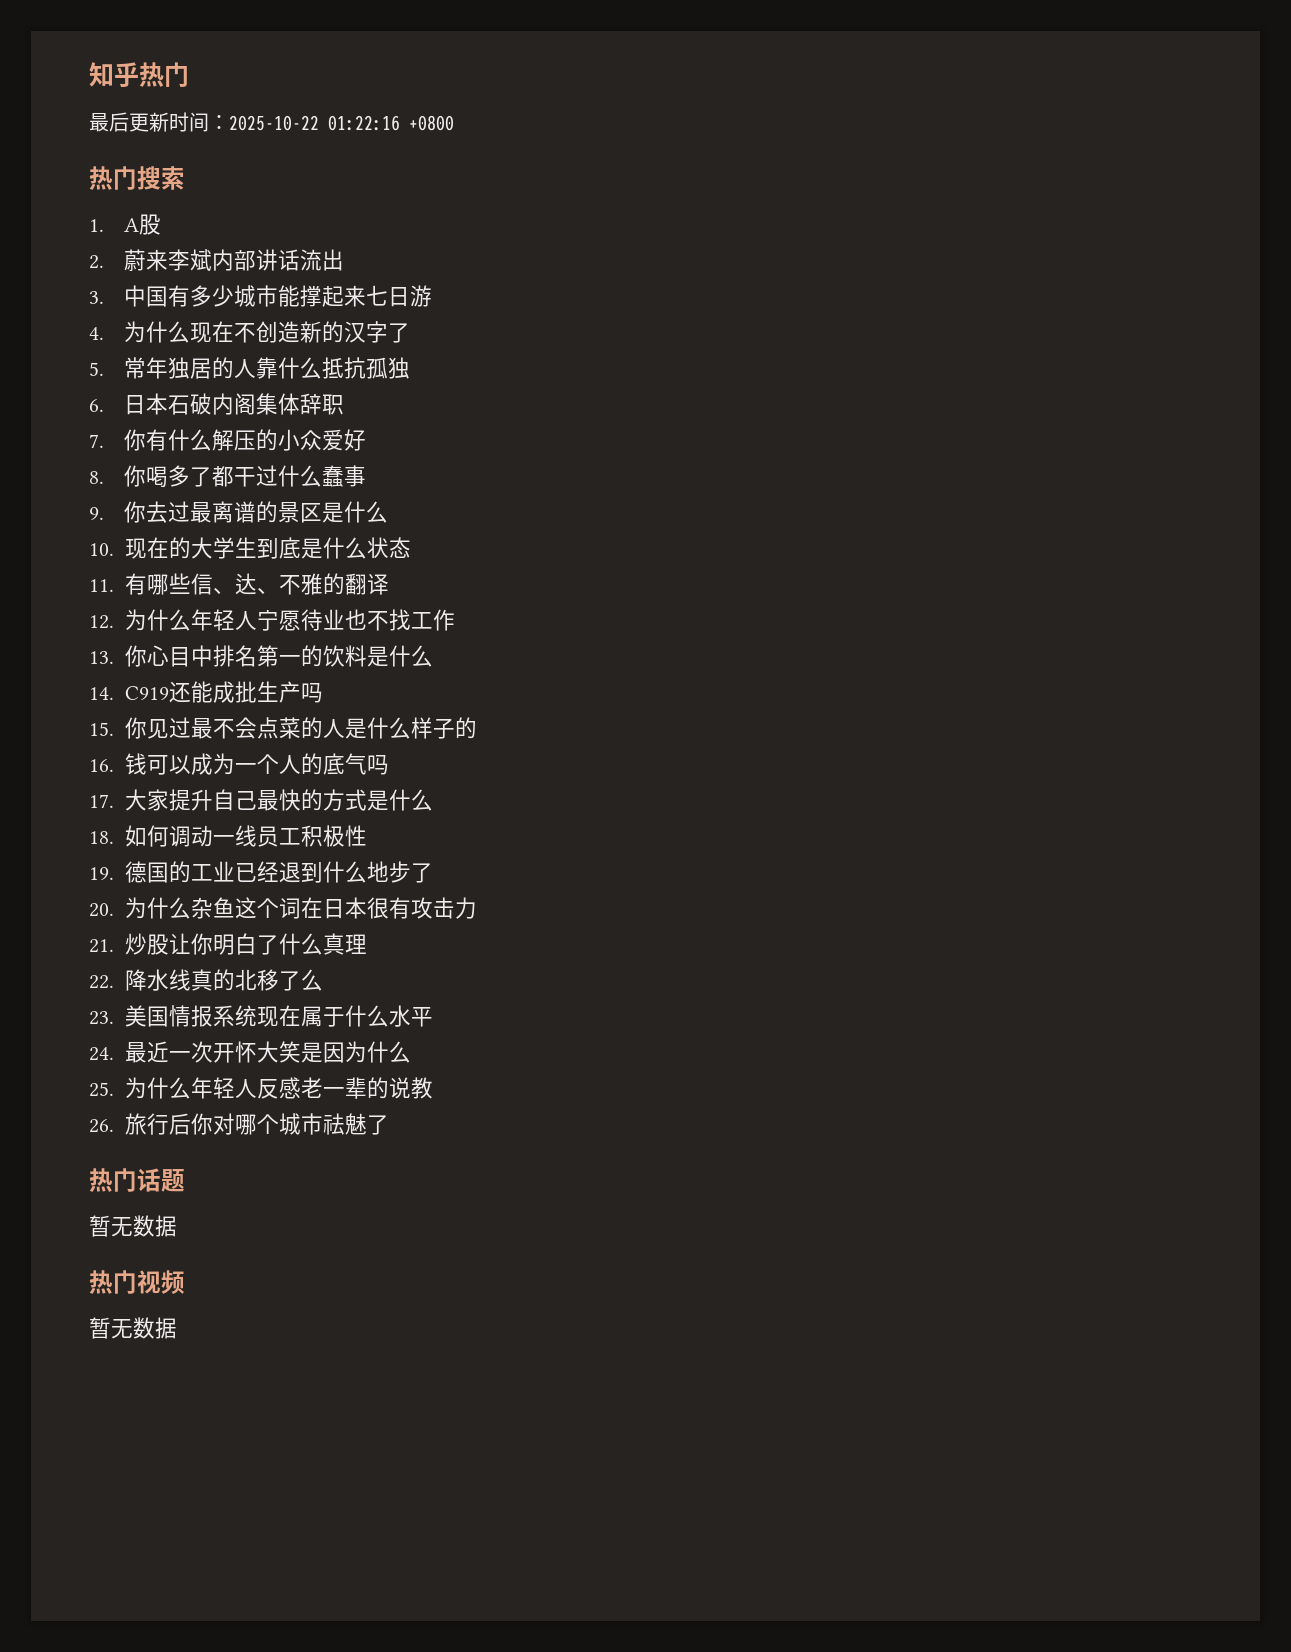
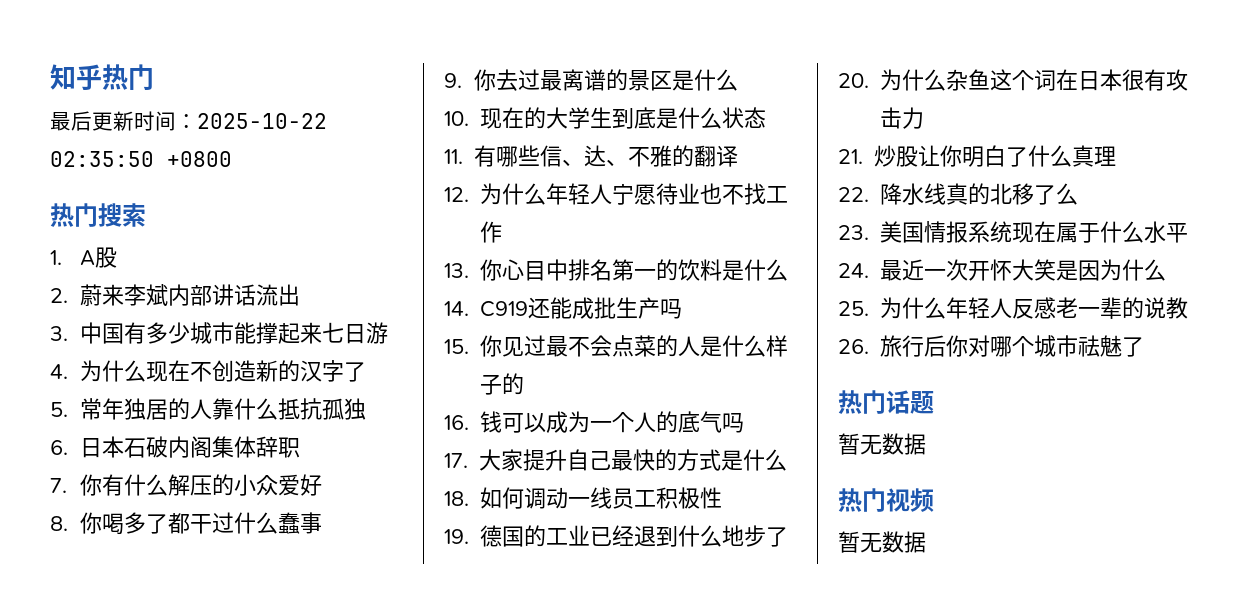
[328,115,400,131] 01:22:16 -> [50,151,154,167] 02:35:50

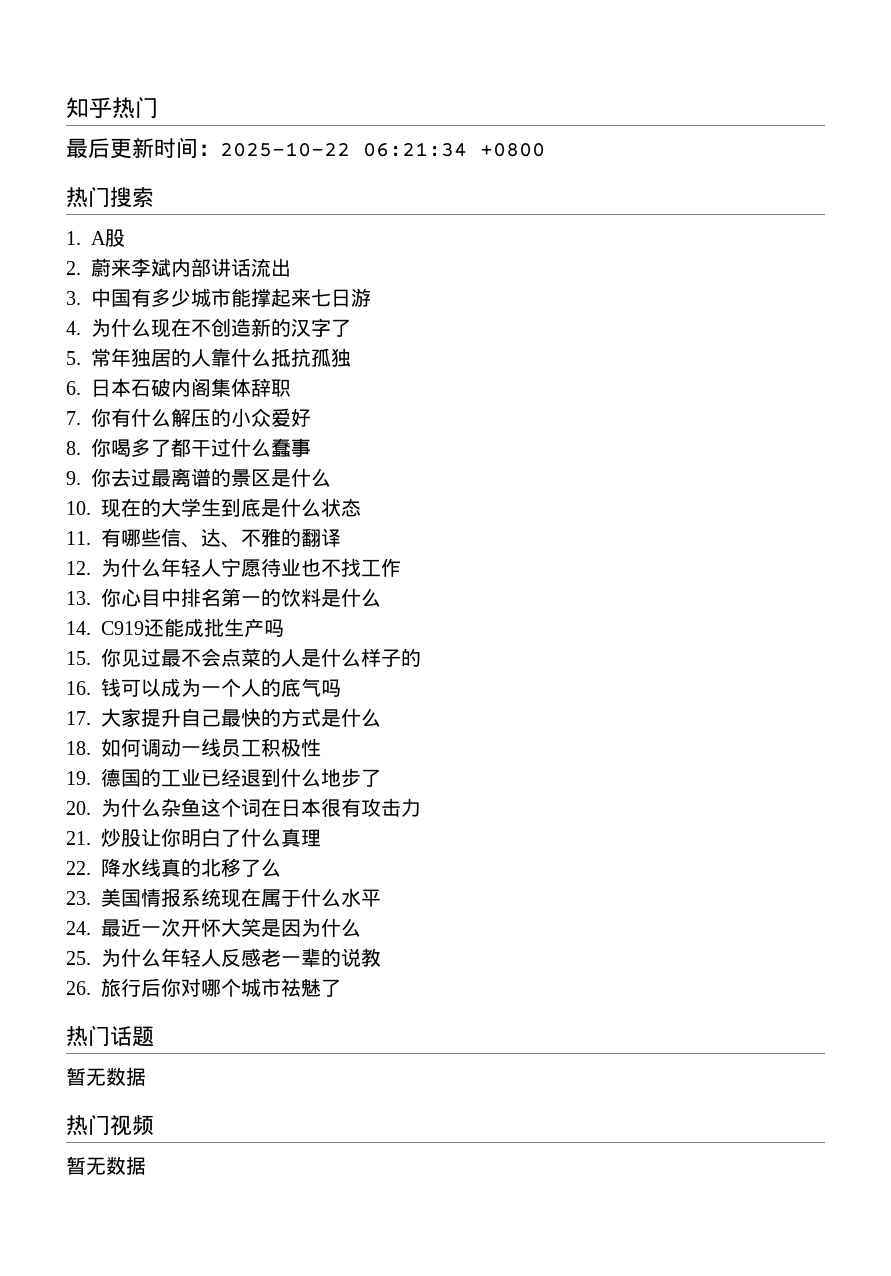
[50,151,154,167] 02:35:50 -> [363,142,467,157] 06:21:34

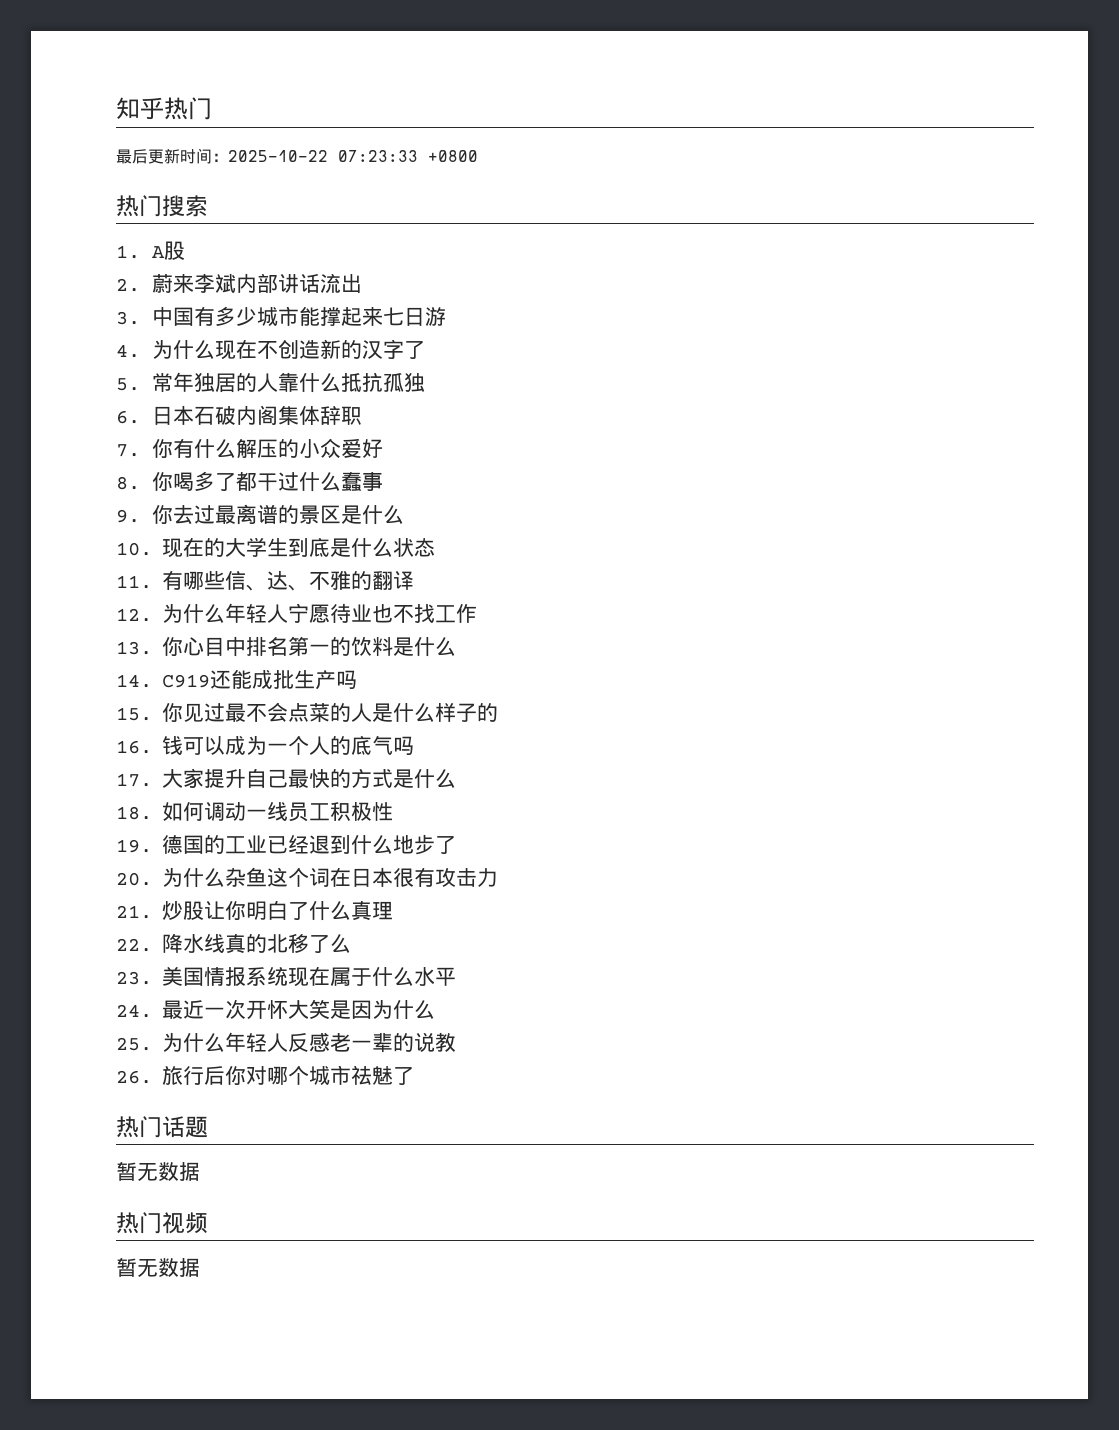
[363,142,467,157] 06:21:34 -> [338,150,418,162] 07:23:33

